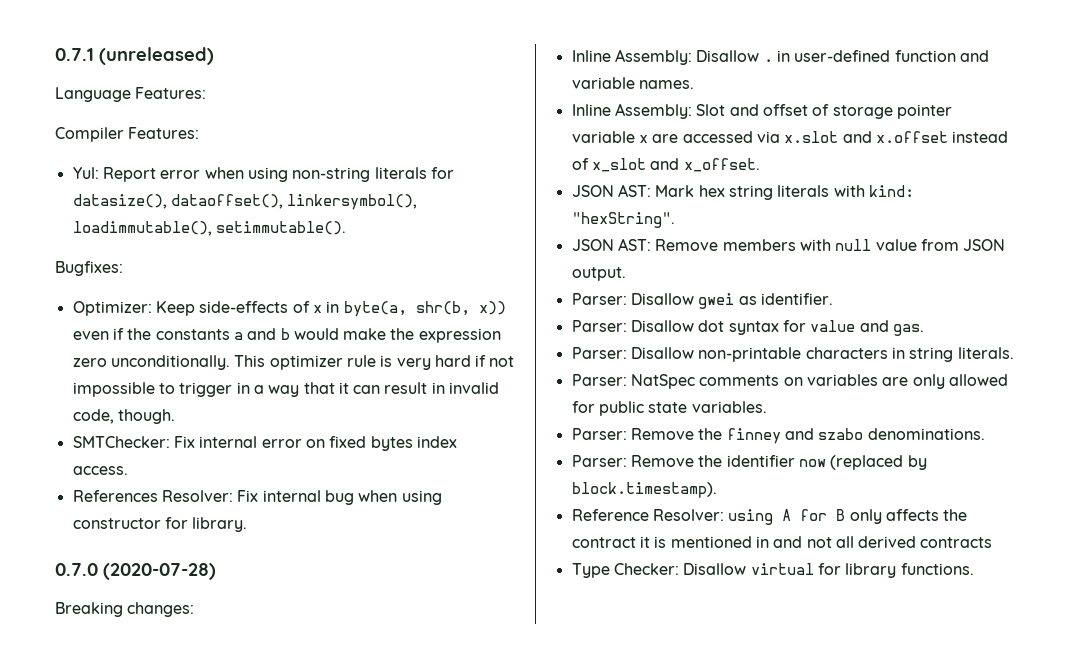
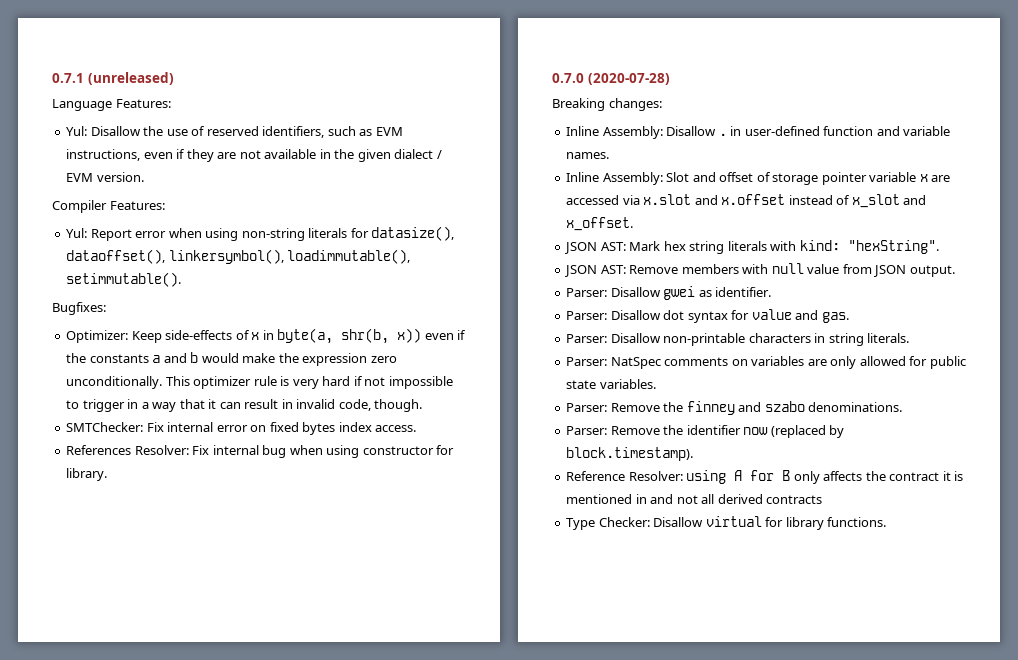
(207, 93) none -> [66,126,403,138] [66,149,442,162] [66,172,144,182] // Yul: Disallow the use of reserved identifiers, such as EVM instructions, even if they are not available in the given dialect / EVM version.

